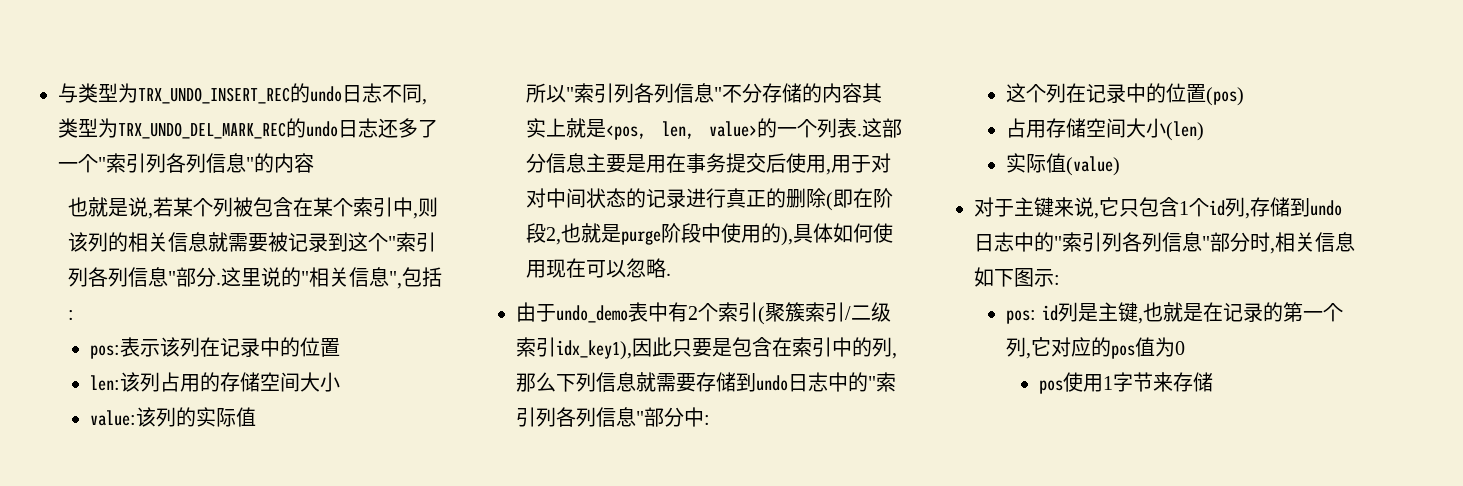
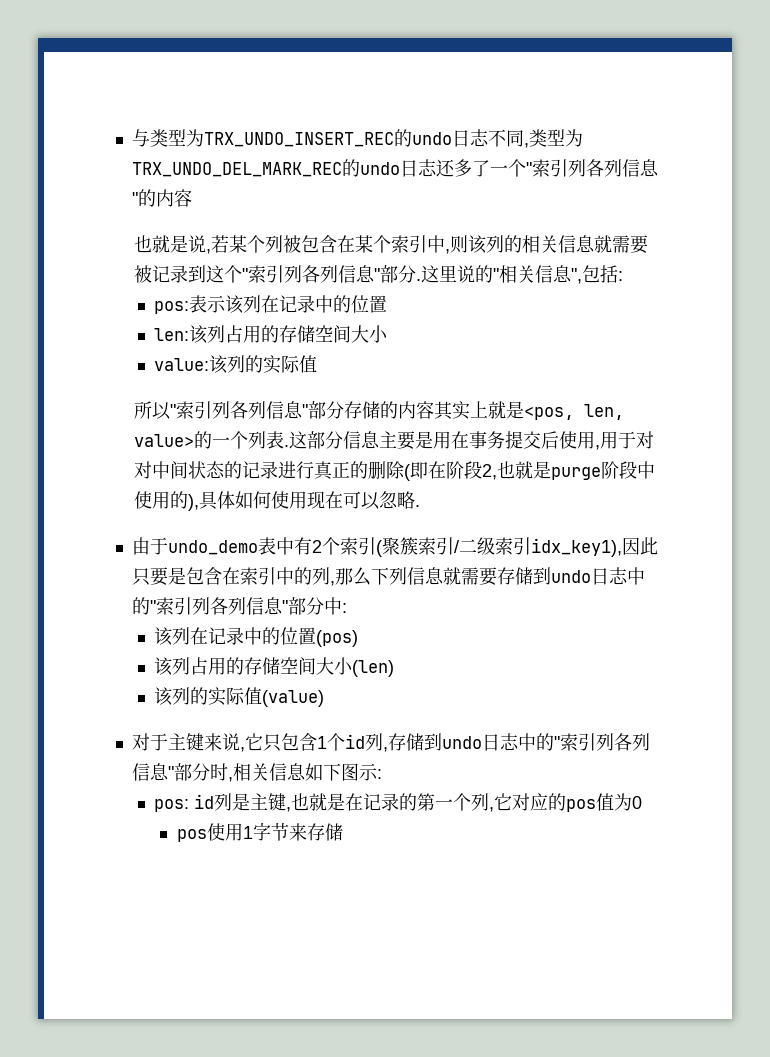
[722,85,743,103] 不 -> [308,401,327,419] 部
[1006,83,1047,103] 这个 -> [154,627,174,646] 该
[1006,118,1047,138] 占用 -> [154,657,245,676] 该列占用的
(1205, 131) none -> [154,687,209,706] 该列的

